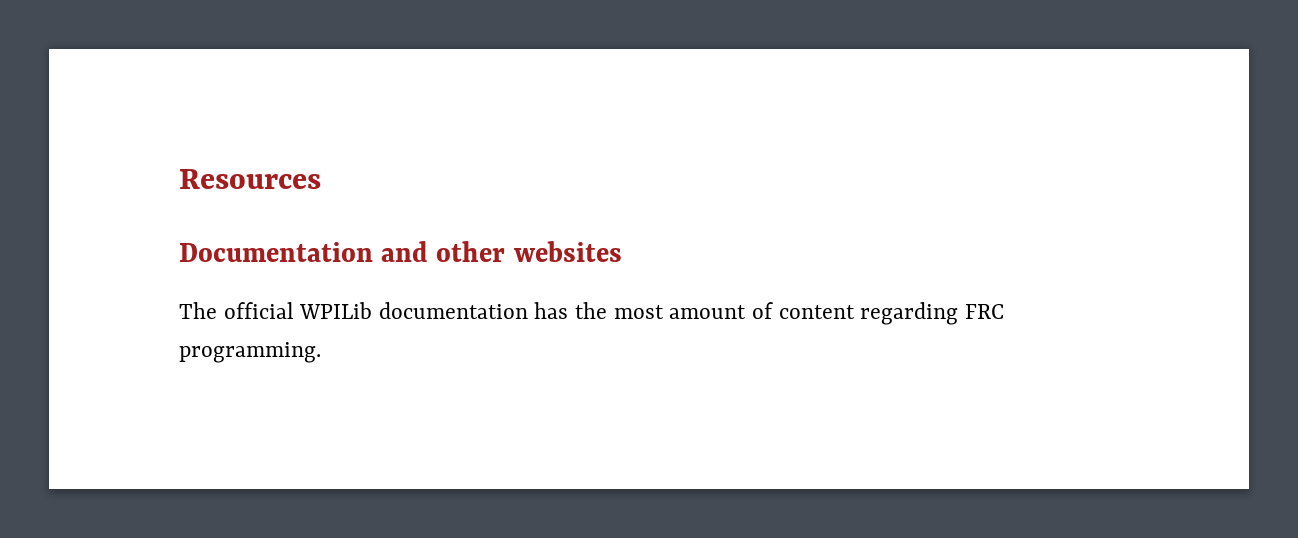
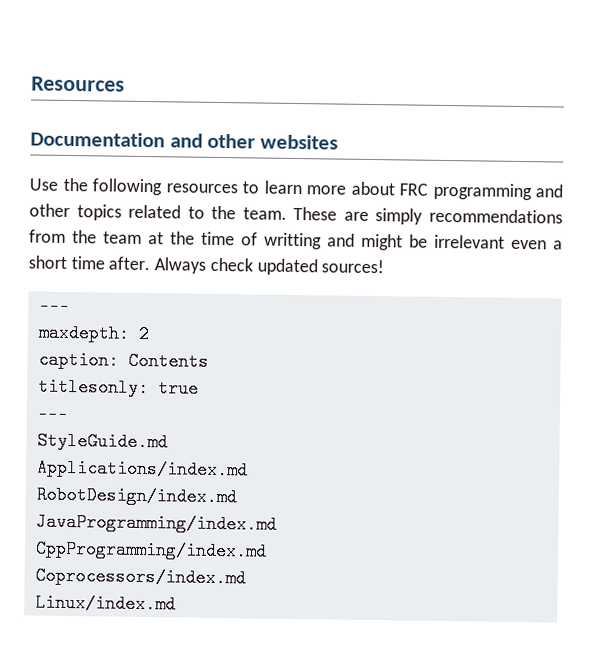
[179,302,1004,325] [179,342,321,363] The official WPILib documentation has the most amount of content regarding FRC programming. -> [29,177,563,201] [29,203,563,225] [29,229,563,251] [28,255,385,276] [38,296,70,316] [37,323,150,344] [37,350,209,371] [37,377,199,398] [36,404,68,424] [36,431,168,452] [36,458,248,480] [35,485,237,507] [35,512,277,534] [34,539,267,561] [34,566,246,588] [34,593,176,614] Use the following resources to learn more about FRC programming and other topics related to the team. These are simply recommendations from the team at the time of writting and might be irrelevant even a short time after. Always check updated sources! // --- // maxdepth: 2 // caption: Contents // titlesonly: true // --- // StyleGuide.md // Applications/index.md // RobotDesign/index.md // JavaProgramming/index.md // CppProgramming/index.md // Coprocessors/index.md // Linux/index.md

